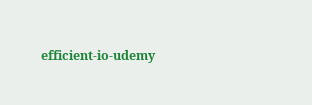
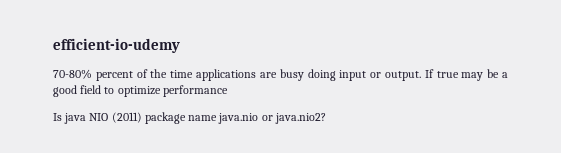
(156, 56) none -> [53,69,508,81] [53,85,228,97] [53,112,326,124] // 70-80% percent of the time applications are busy doing input or output. If true may be a good field to optimize performance // Is java NIO (2011) package name java.nio or java.nio2?

